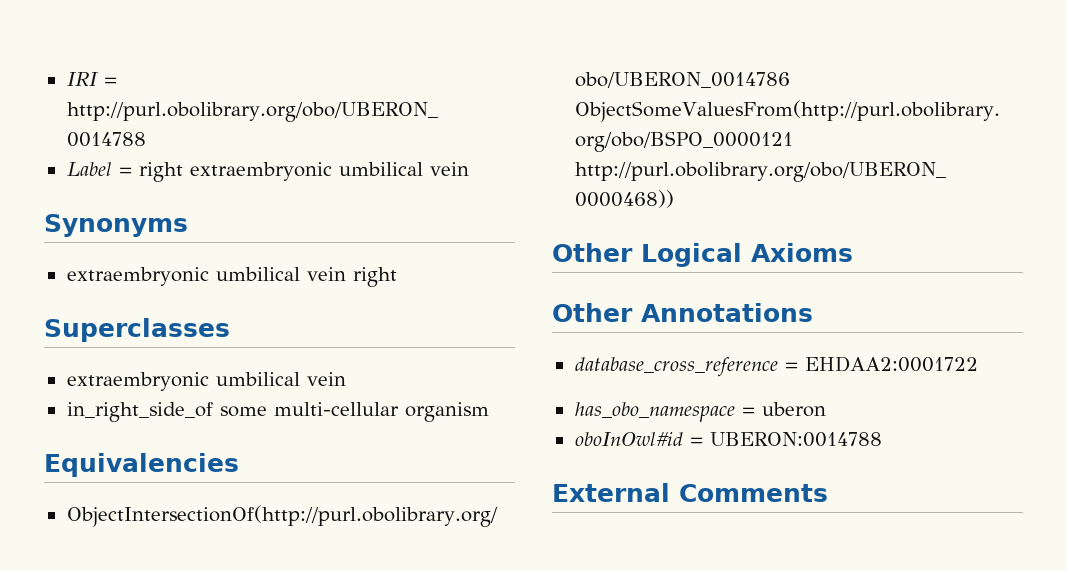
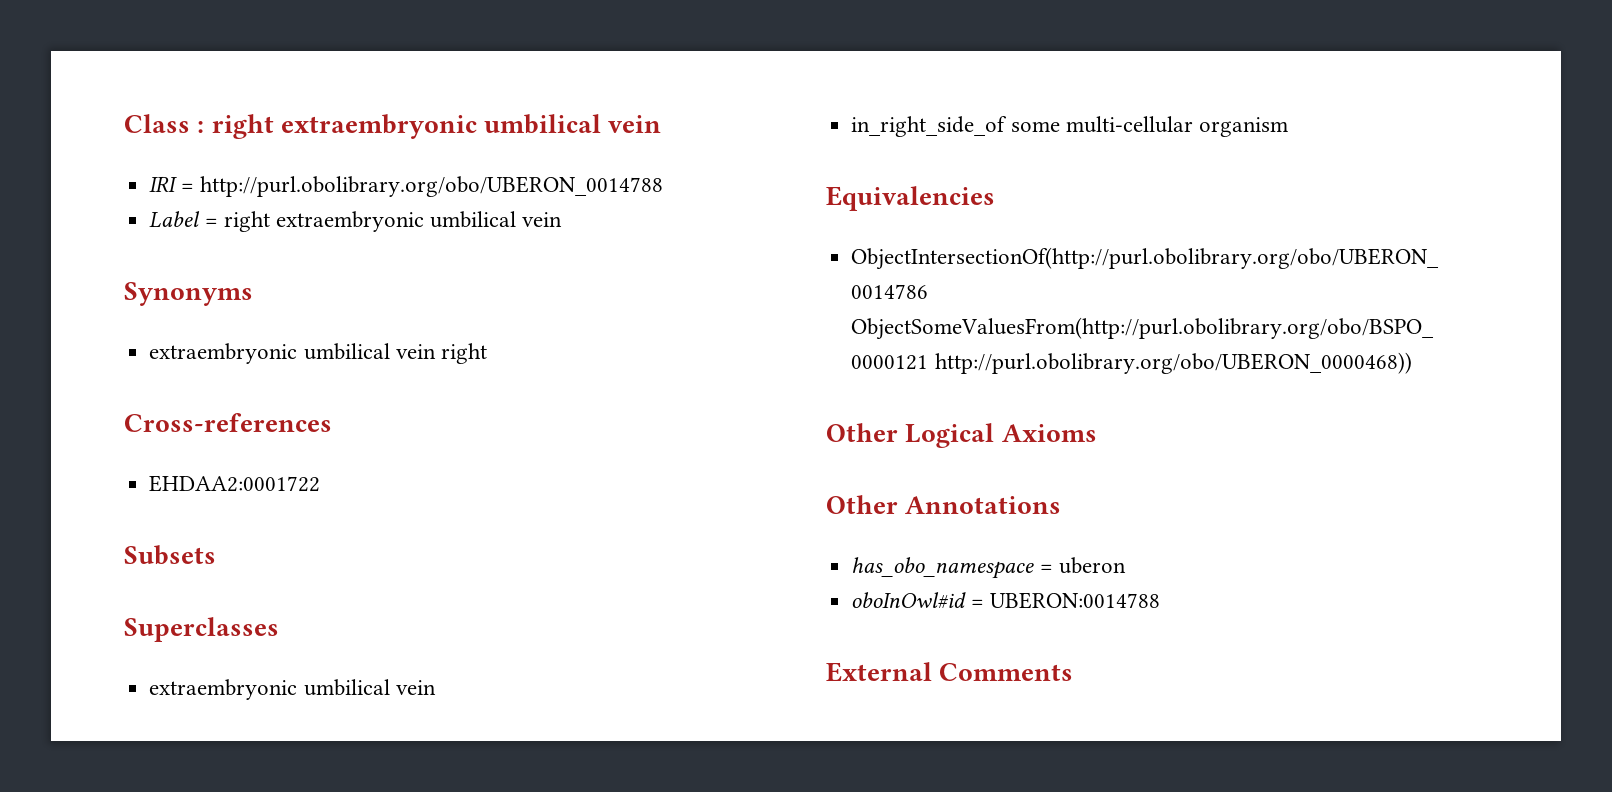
(66, 79) none -> [124,114,662,139] Class : right extraembryonic umbilical vein //
(397, 277) none -> [124,413,332,432] [149,475,321,492] [124,545,216,565] // Cross-references // EHDAA2:0001722 // Subsets
[574,356,978,377] // database_cross_reference = EHDAA2:0001722 -> (1062, 505) none

